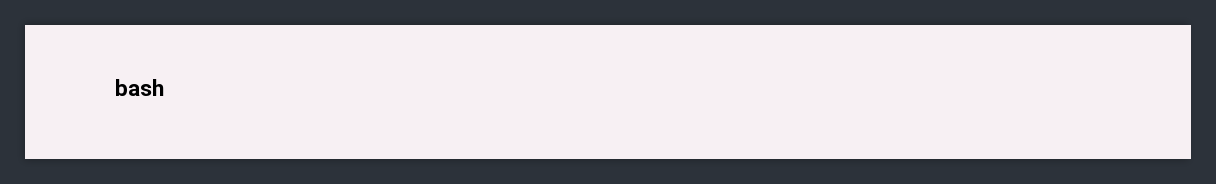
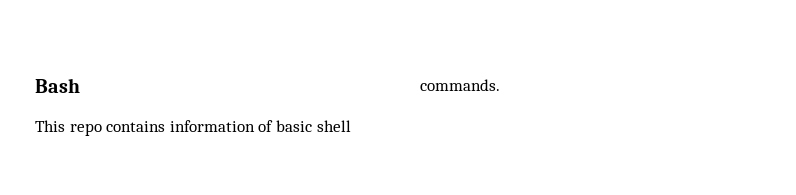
[115,79,164,96] bash -> [35,78,80,93] [35,120,351,136] [420,79,500,91] Bash // This repo contains information of basic shell commands.

